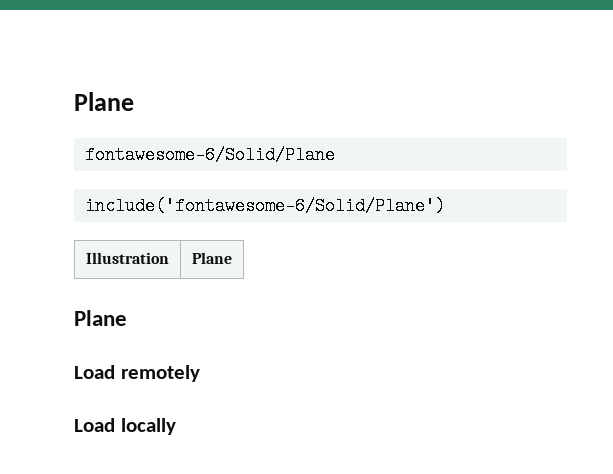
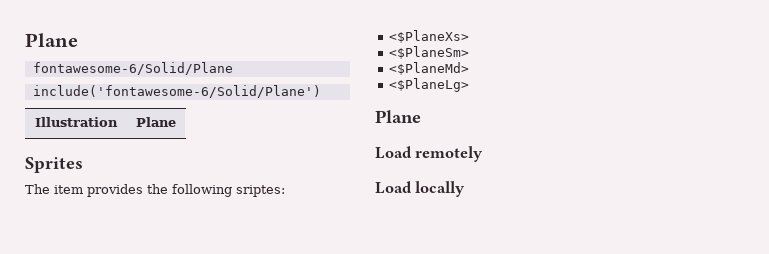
(232, 258) none -> [25,157,83,173] [25,184,285,197] [389,30,470,43] [389,46,470,59] [389,62,470,75] [389,78,470,92] // Sprites // The item provides the following sriptes: // <$PlaneXs> // <$PlaneSm> // <$PlaneMd> // <$PlaneLg>

